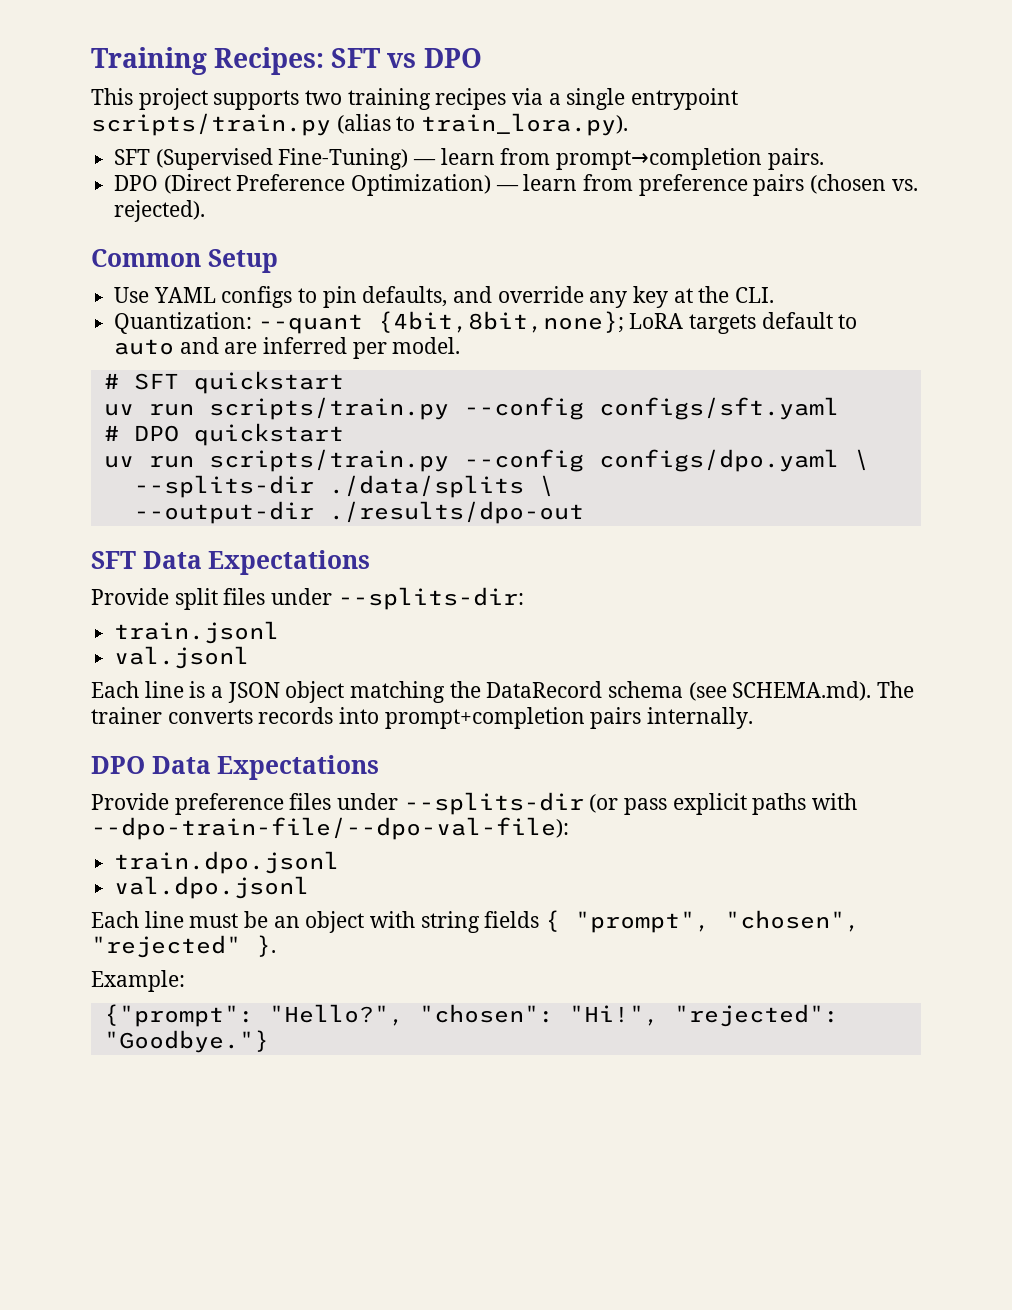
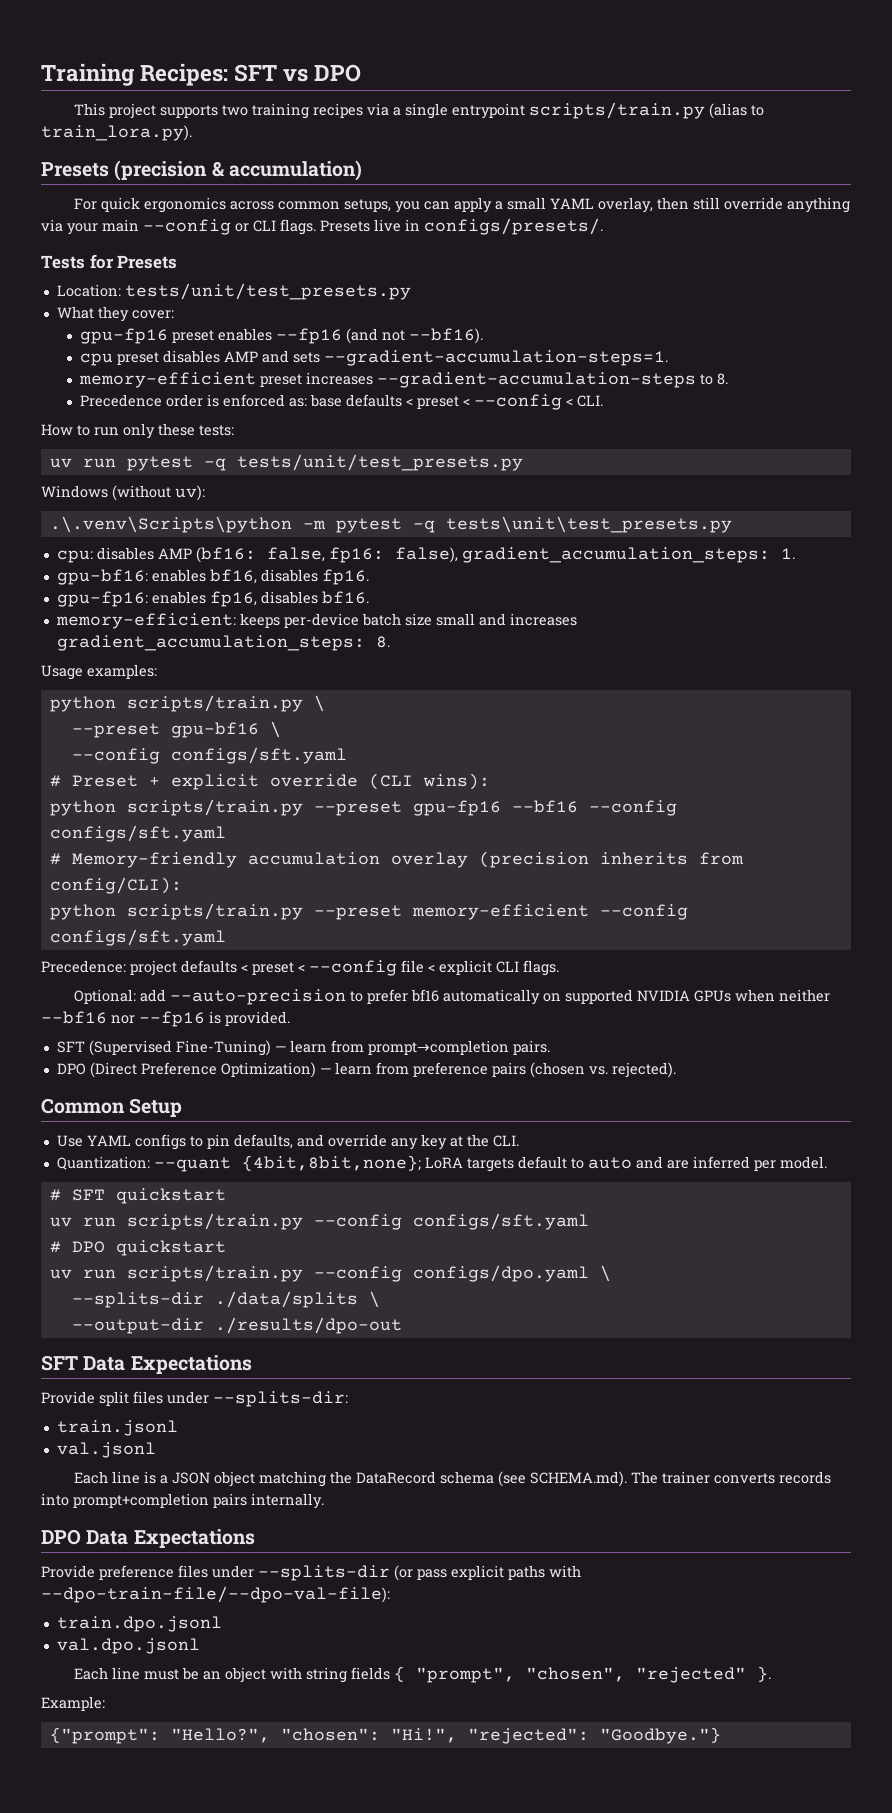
(629, 124) none -> [41,160,362,181] [73,197,850,213] [41,218,603,235] [41,254,178,269] [56,283,411,300] [56,306,174,322] [79,328,483,344] [79,350,668,366] [78,372,728,388] [79,394,603,410] [41,423,234,439] [49,454,523,471] [41,485,205,501] [49,516,732,533] [56,547,795,563] [56,569,369,585] [56,591,369,607] [55,613,577,629] [56,635,390,651] [41,664,157,680] [49,695,325,712] [71,721,281,738] [71,747,347,764] [49,773,490,790] [49,799,677,816] [49,825,226,842] [49,851,744,868] [49,877,182,894] [49,903,688,920] [49,929,226,946] [41,960,559,976] [73,989,830,1005] [41,1011,290,1027] // Presets (precision & accumulation) // For quick ergonomics across common setups, you can apply a small YAML overlay, then still override anything via your main --config or CLI flags. Presets live in configs/presets/. // Tests for Presets // Location: tests/unit/test_presets.py // What they cover: // gpu-fp16 preset enables --fp16 (and not --bf16). // cpu preset disables AMP and sets --gradient-accumulation-steps=1. // memory-efficient preset increases --gradient-accumulation-steps to 8. // Precedence order is enforced as: base defaults < preset < --config < CLI. // How to run only these tests: // uv run pytest -q tests/unit/test_presets.py // Windows (without uv): // .\.venv\Scripts\python -m pytest -q tests\unit\test_presets.py // cpu: disables AMP (bf16: false, fp16: false), gradient_accumulation_steps: 1. // gpu-bf16: enables bf16, disables fp16. // gpu-fp16: enables fp16, disables bf16. // memory-efficient: keeps per-device batch size small and increases gradient_accumulation_steps: 8. // Usage examples: // python scripts/train.py \ // --preset gpu-bf16 \ // --config configs/sft.yaml // # Preset + explicit override (CLI wins): // python scripts/train.py --preset gpu-fp16 --bf16 --config configs/sft.yaml // # Memory-friendly accumulation overlay (precision inherits from config/CLI): // python scripts/train.py --preset memory-efficient --config configs/sft.yaml // Precedence: project defaults < preset < --config file < explicit CLI flags. // Optional: add --auto-precision to prefer bf16 automatically on supported NVIDIA GPUs when neither --bf16 nor --fp16 is provided.

